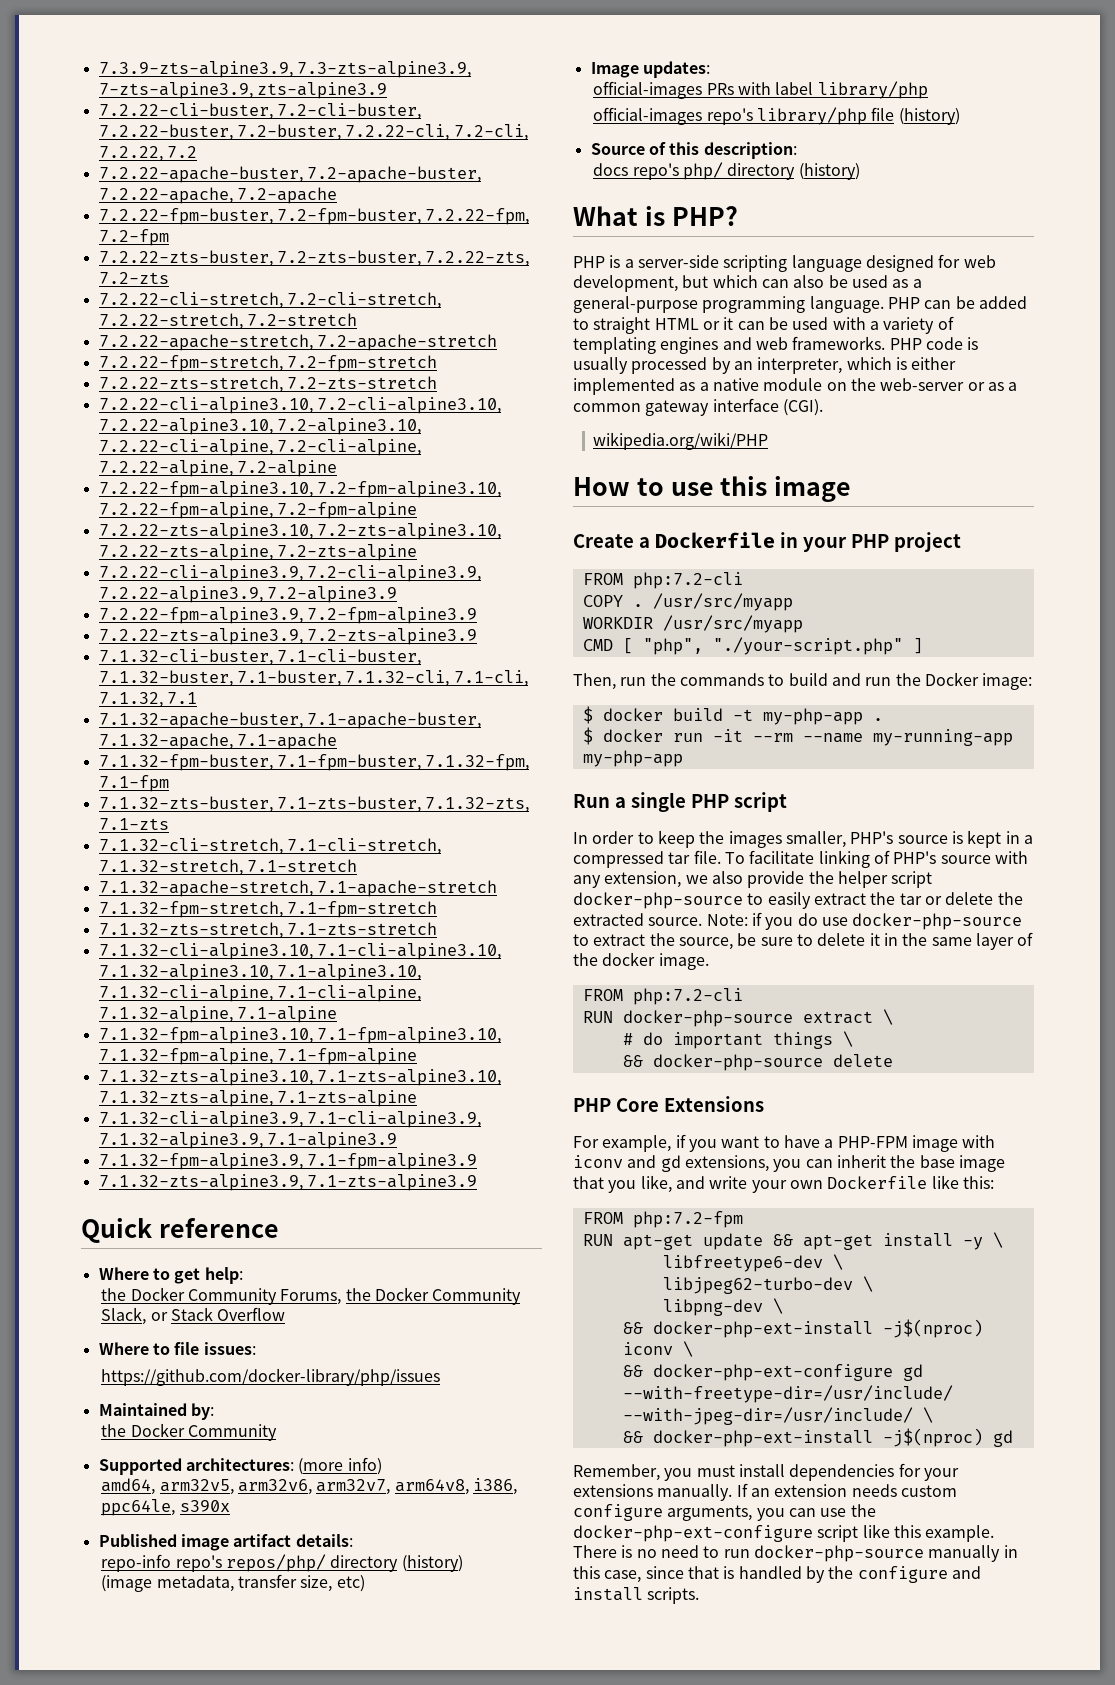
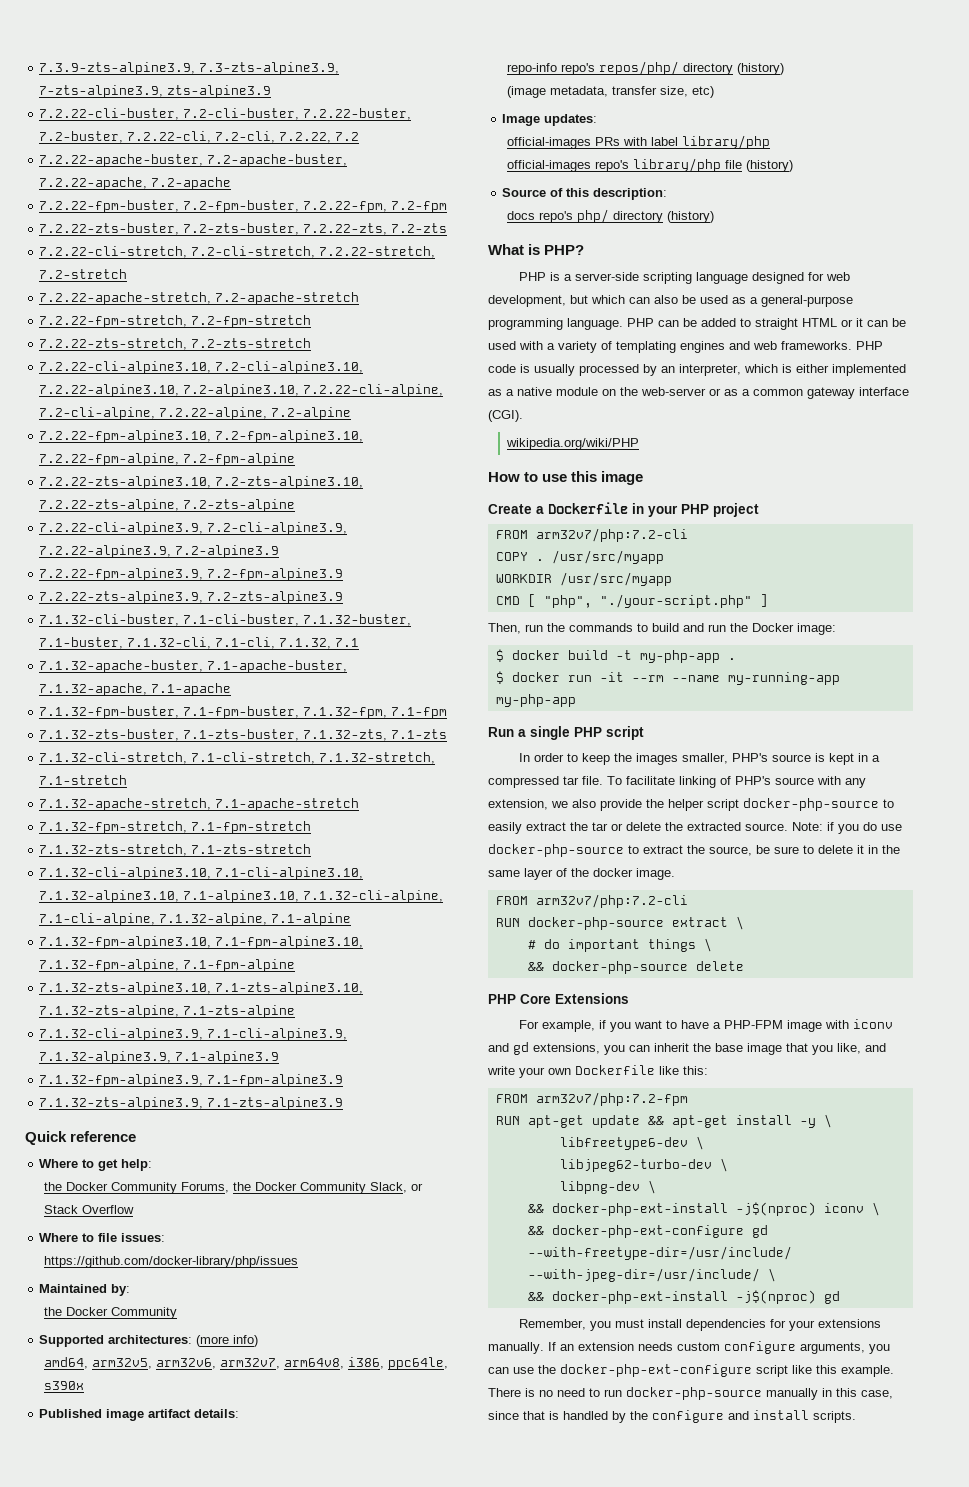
[632,572,743,589] php:7.2-cli -> [535,528,688,542] arm32v7/php:7.2-cli
[632,988,743,1005] php:7.2-cli -> [535,894,688,908] arm32v7/php:7.2-cli
[632,1211,743,1228] php:7.2-fpm -> [535,1092,688,1106] arm32v7/php:7.2-fpm

